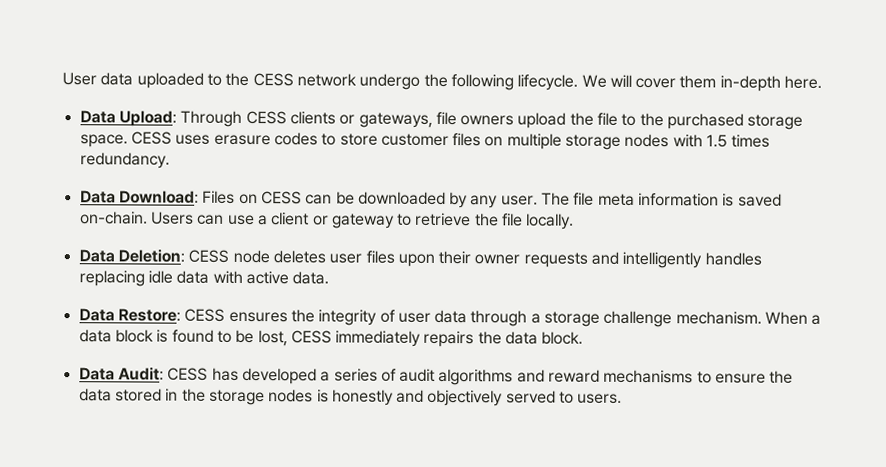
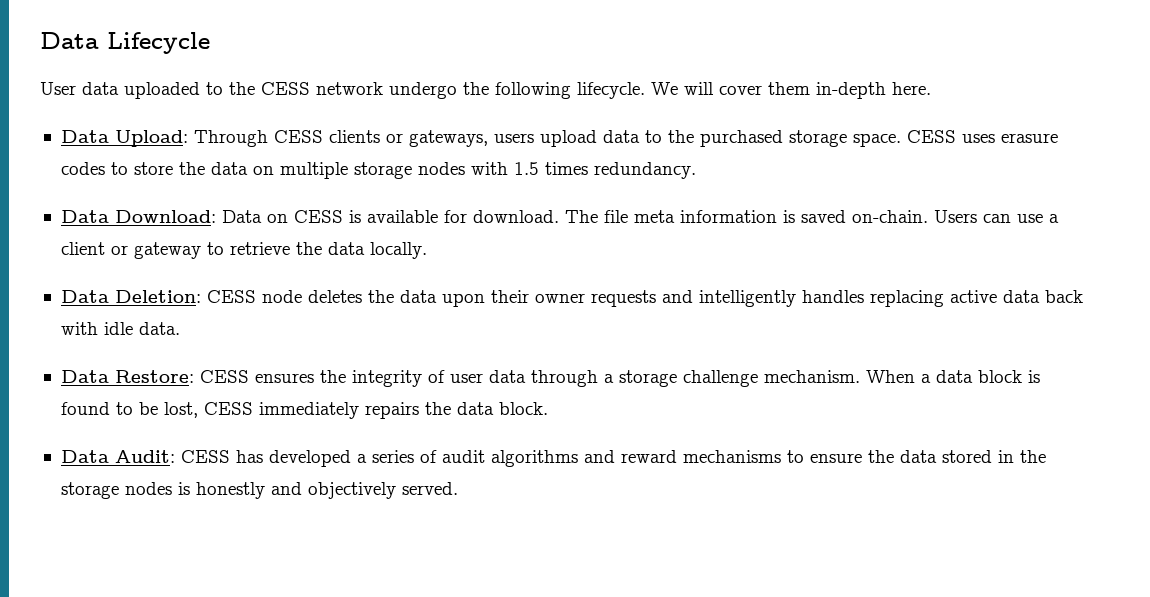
(62, 79) none -> [40,32,210,54] Data Lifecycle //
[435,111,619,129] file owners upload the file -> [493,130,640,147] users upload data
[380,133,482,147] customer files -> [178,162,248,175] the data
[202,190,236,204] Files -> [221,210,262,223] Data
[305,191,538,209] can be downloaded by any user. -> [348,210,559,223] is available for download.
[502,213,524,227] file -> [327,242,365,255] data
[329,250,395,264] user files -> [367,290,437,303] the data
[147,270,289,285] idle data with active -> [949,290,1083,303] [60,322,133,335] active data back with idle
[505,390,623,404] served to users. -> [401,482,458,495] served.

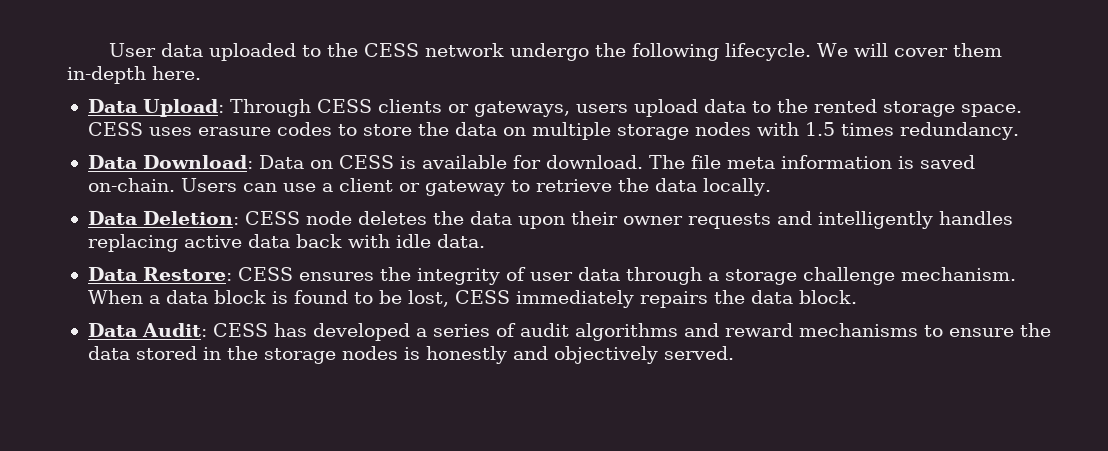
[40,32,210,54] Data Lifecycle // -> (108, 50) none
[699,130,783,147] purchased -> [813,99,877,113] rented

